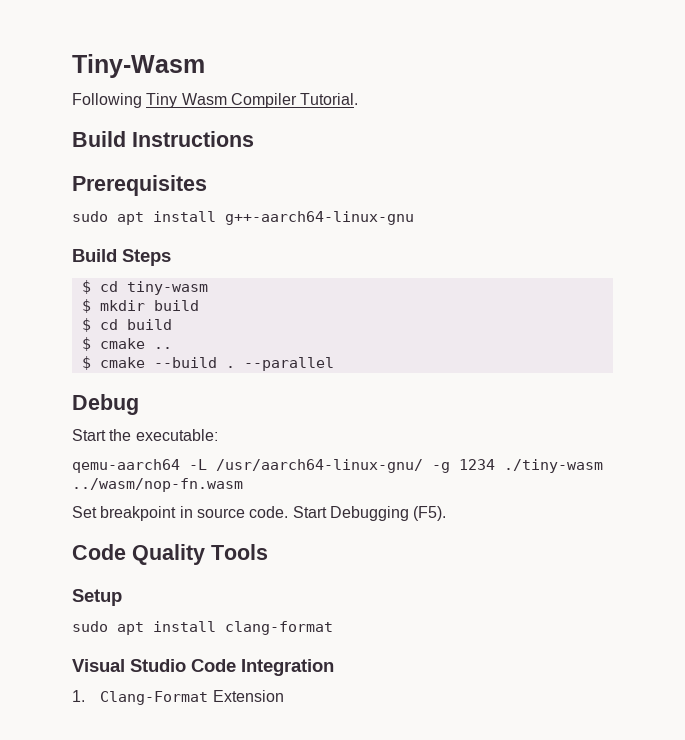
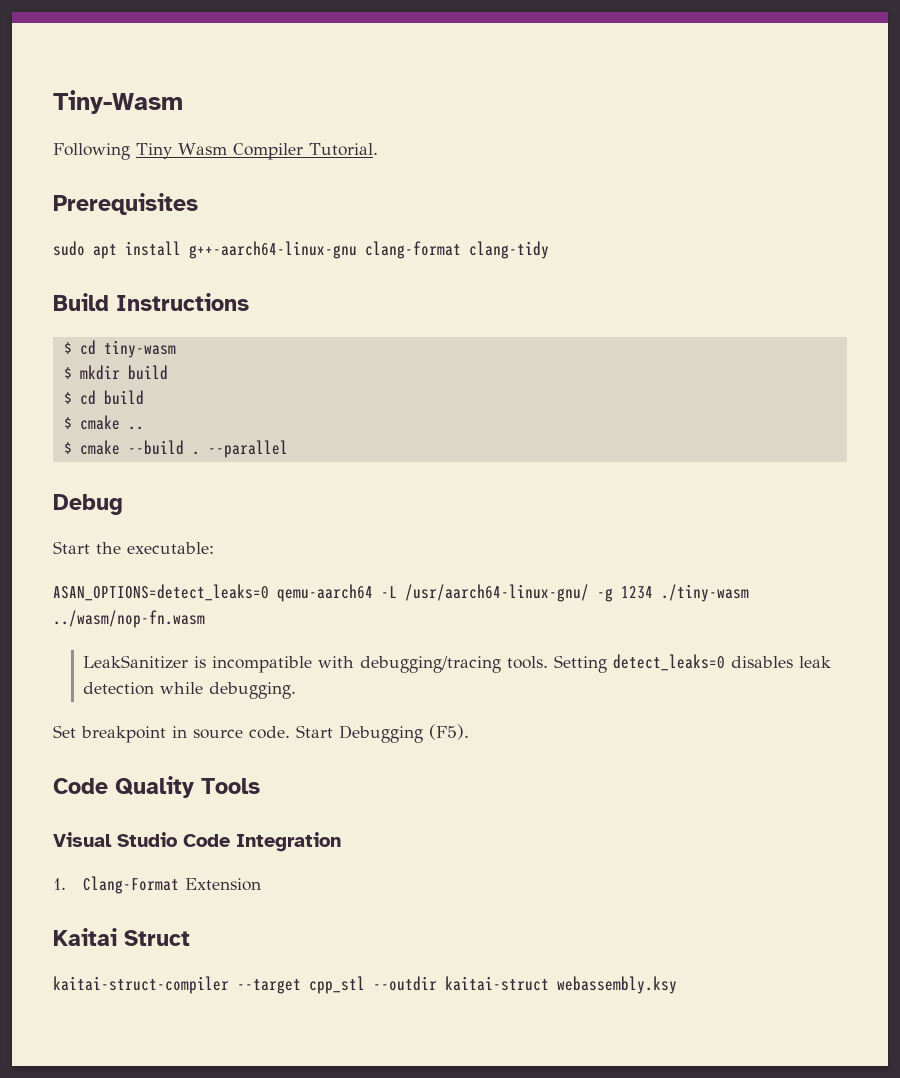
[72,131,254,147] // Build Instructions -> (378, 149) none
[72,249,171,266] // Build Steps -> [365,241,549,259] [53,293,249,311] clang-format clang-tidy // Build Instructions
(218, 435) none -> [53,584,269,601] ASAN_OPTIONS=detect_leaks=0
(243, 485) none -> [83,654,832,673] [83,682,297,699] // LeakSanitizer is incompatible with debugging/tracing tools. Setting detect_leaks=0 disables leak detection while debugging.
[72,589,122,606] [72,621,333,635] // Setup // sudo apt install clang-format -> (260, 786) none
(284, 696) none -> [53,928,190,946] [53,976,677,994] // Kaitai Struct // kaitai-struct-compiler --target cpp_stl --outdir kaitai-struct webassembly.ksy

